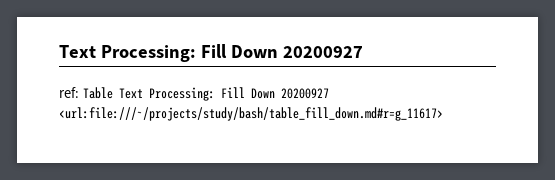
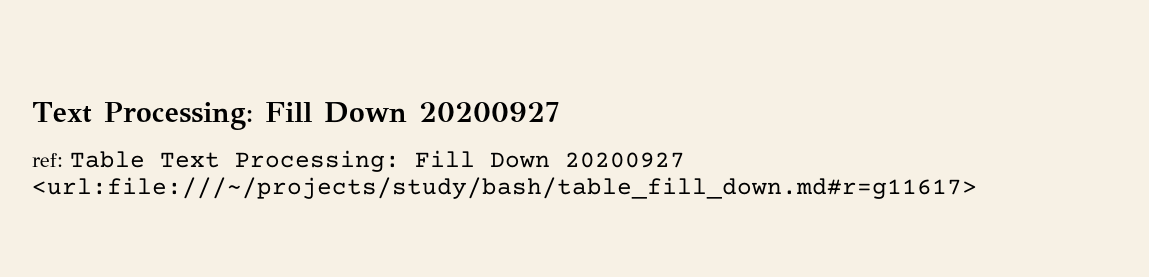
[59,107,443,121] <url:file:///~/projects/study/bash/table_fill_down.md#r=g_11617> -> [32,177,977,199] <url:file:///~/projects/study/bash/table_fill_down.md#r=g11617>

